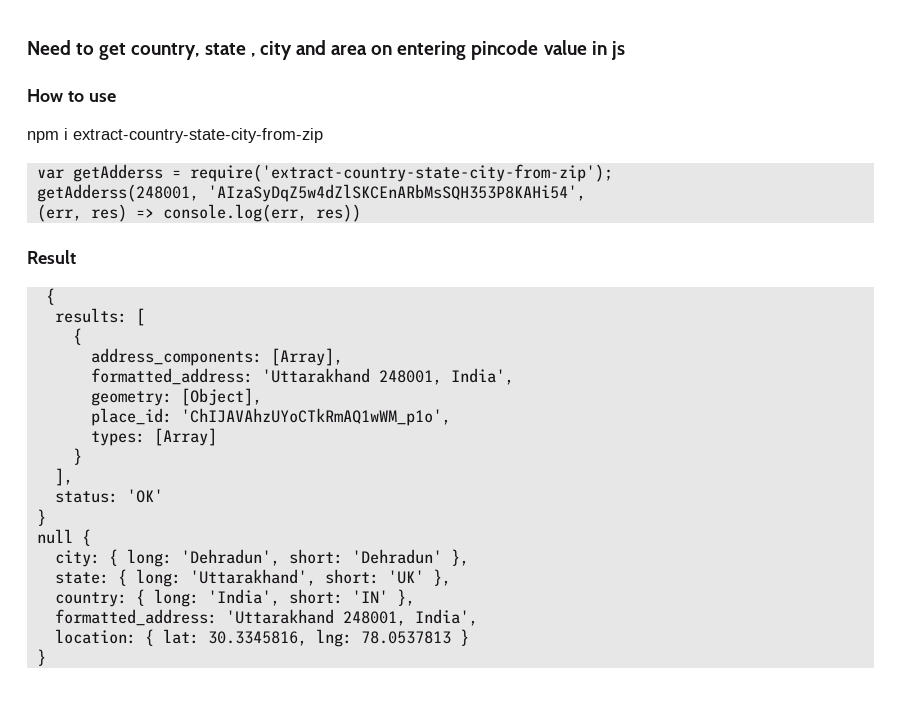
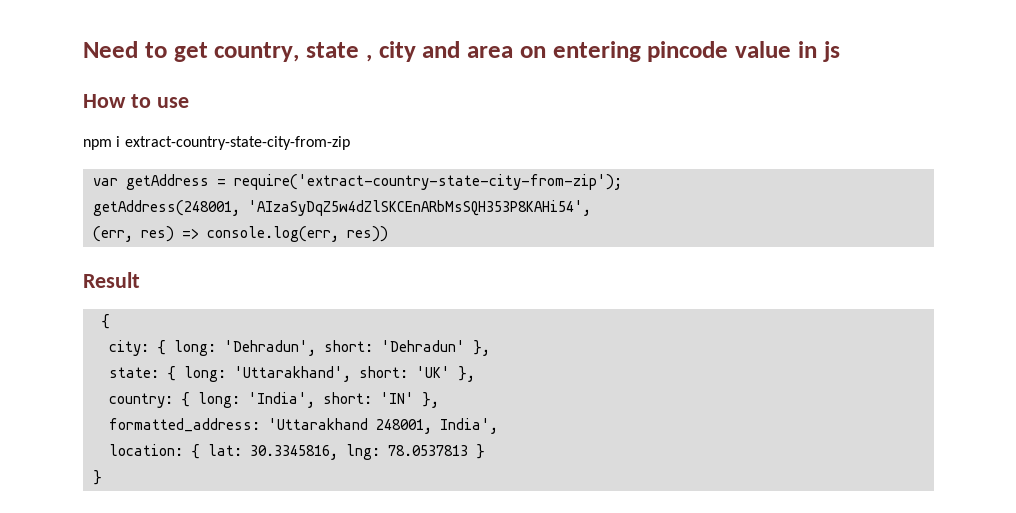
[72,164,163,182] getAdderss -> [125,174,209,190] getAddress
[36,184,199,202] getAdderss(248001, -> [92,200,240,216] getAddress(248001,
[54,308,145,326] [72,328,82,345] [90,348,343,366] [90,368,514,385] [90,388,262,406] [90,408,451,426] [90,428,217,446] [72,448,82,465] [54,468,73,486] [54,489,163,503] [36,509,46,526] [36,529,91,546] // results: [ // { // address_components: [Array], // formatted_address: 'Uttarakhand 248001, India', // geometry: [Object], // place_id: 'ChIJAVAhzUYoCTkRmAQ1wWM_p1o', // types: [Array] // } // ], // status: 'OK' // } // null { -> (110, 321) none

